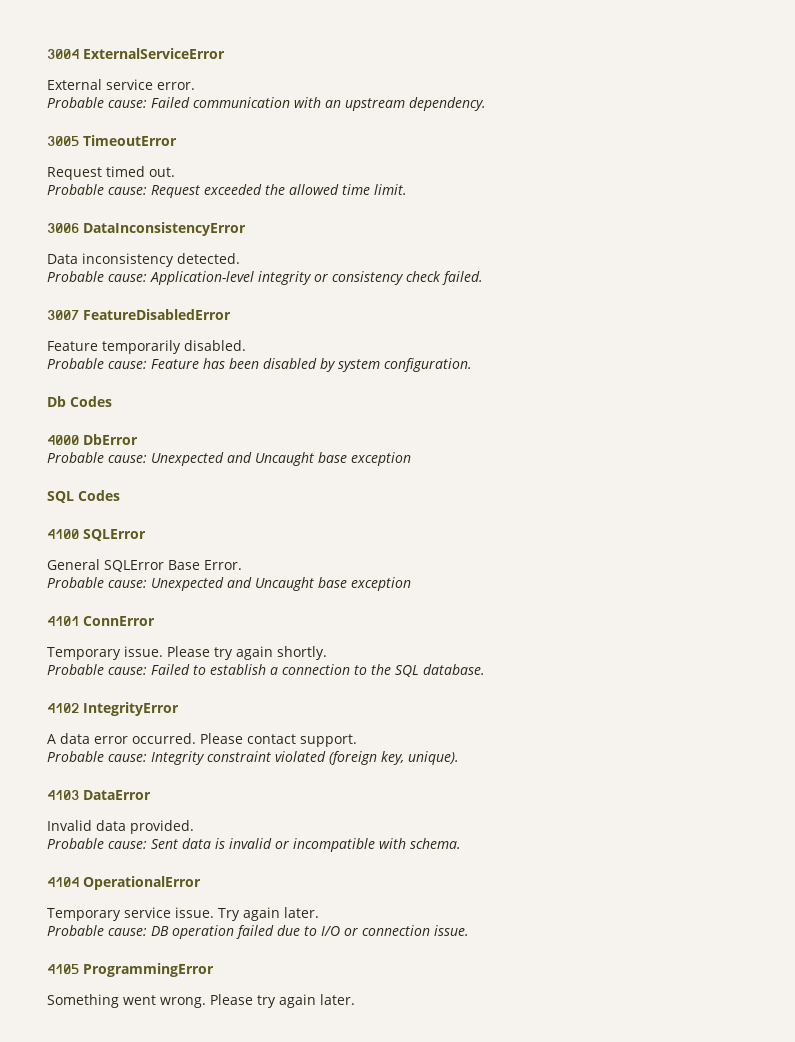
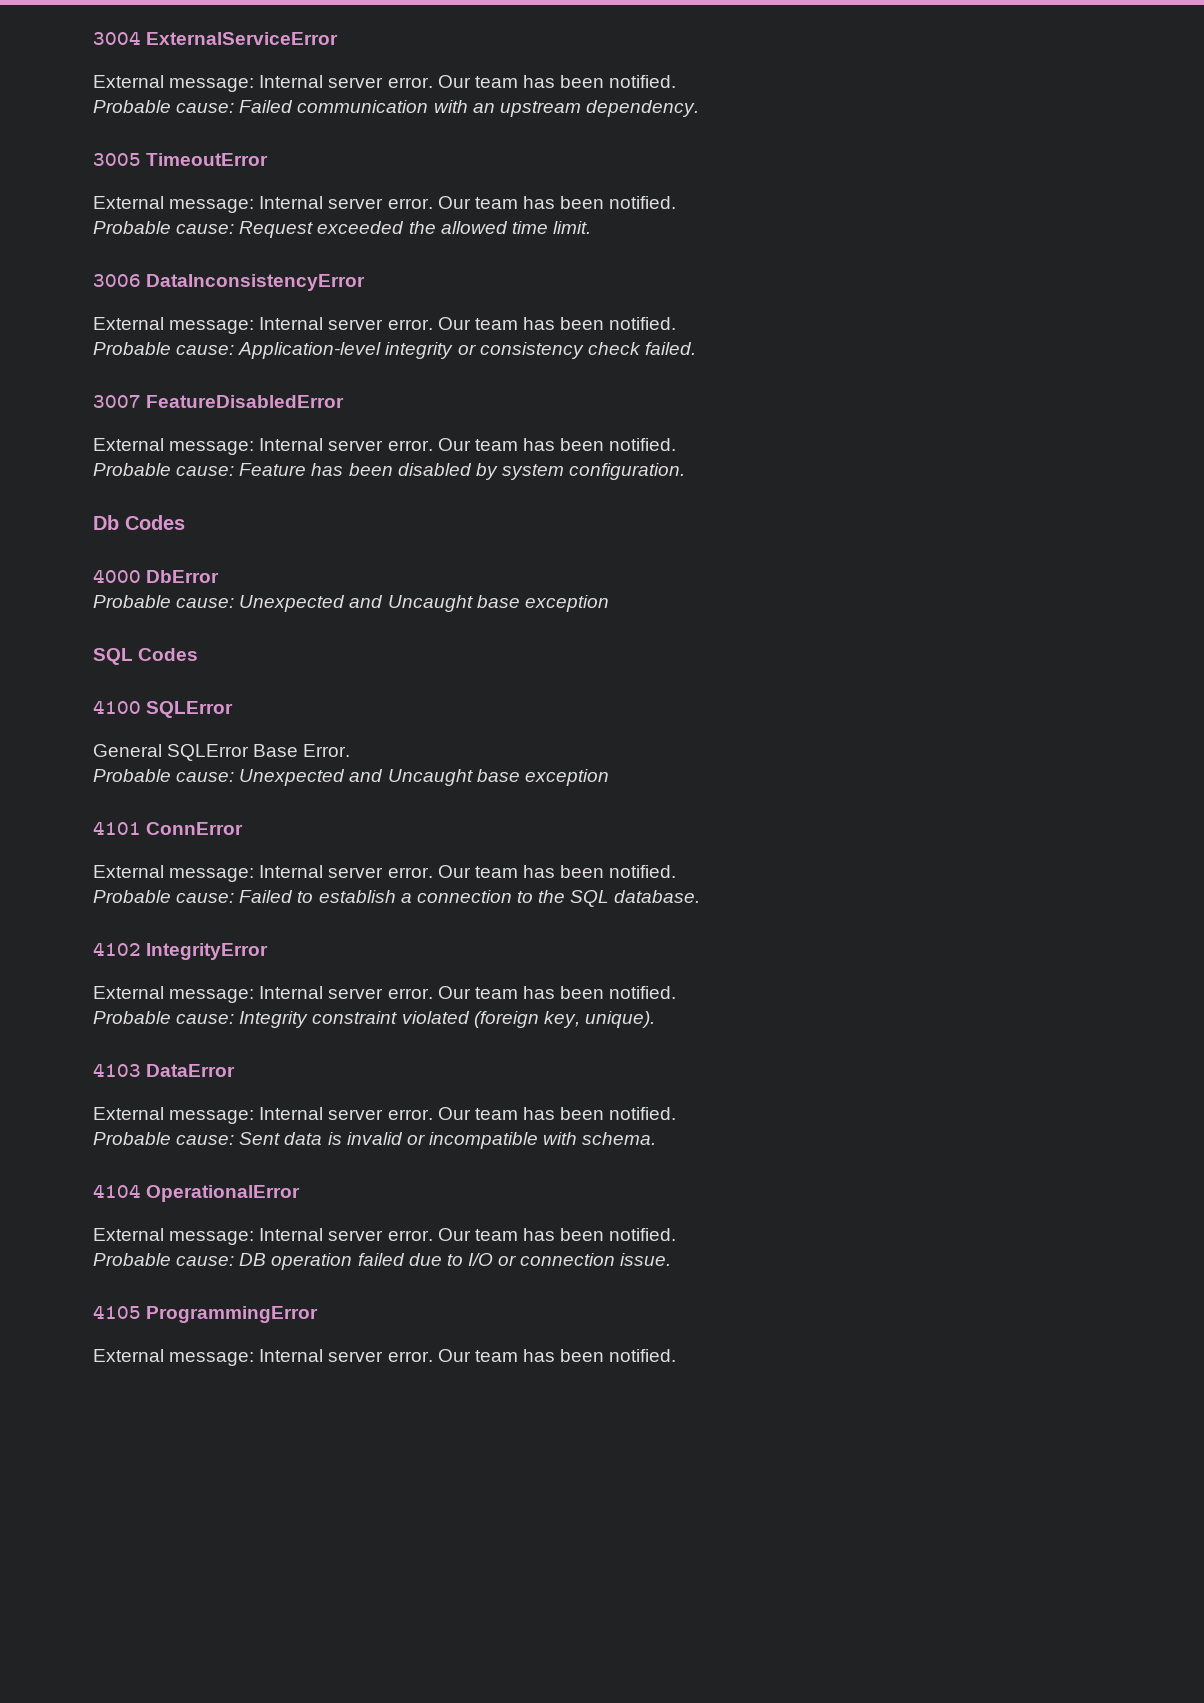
[106,79,195,90] service error. -> [169,75,677,92] message: Internal server error. Our team has been notified.
[47,166,175,180] Request timed out. -> [93,196,677,213] External message: Internal server error. Our team has been notified.
[47,253,240,267] Data inconsistency detected. -> [93,317,677,334] External message: Internal server error. Our team has been notified.
[47,340,246,354] Feature temporarily disabled. -> [93,438,677,455] External message: Internal server error. Our team has been notified.
[47,646,327,660] Temporary issue. Please try again shortly. -> [93,865,677,882] External message: Internal server error. Our team has been notified.
[47,733,357,747] A data error occurred. Please contact support. -> [93,986,677,1003] External message: Internal server error. Our team has been notified.
[47,820,194,834] Invalid data provided. -> [93,1107,677,1124] External message: Internal server error. Our team has been notified.
[47,907,319,921] Temporary service issue. Try again later. -> [93,1228,677,1245] External message: Internal server error. Our team has been notified.
[47,994,355,1008] Something went wrong. Please try again later. -> [93,1349,677,1366] External message: Internal server error. Our team has been notified.

